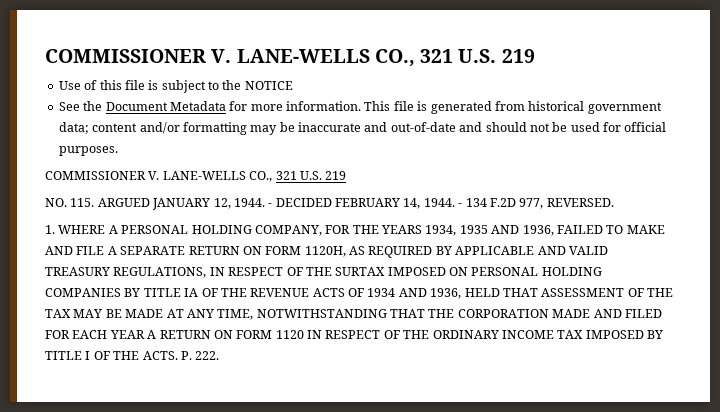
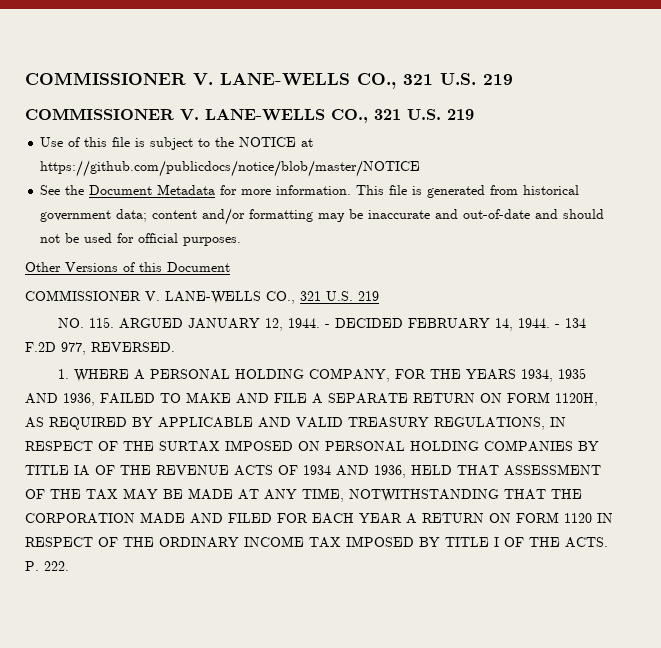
[45,49,535,67] COMMISSIONER V. LANE-WELLS CO., 321 U.S. 219 -> [25,72,513,89] [25,108,474,123] COMMISSIONER V. LANE-WELLS CO., 321 U.S. 219 // COMMISSIONER V. LANE-WELLS CO., 321 U.S. 219
(293, 85) none -> [301,138,314,147] [40,160,421,177] at https://github.com/publicdocs/notice/blob/master/NOTICE
(118, 151) none -> [25,262,230,272] // Other Versions of this Document

